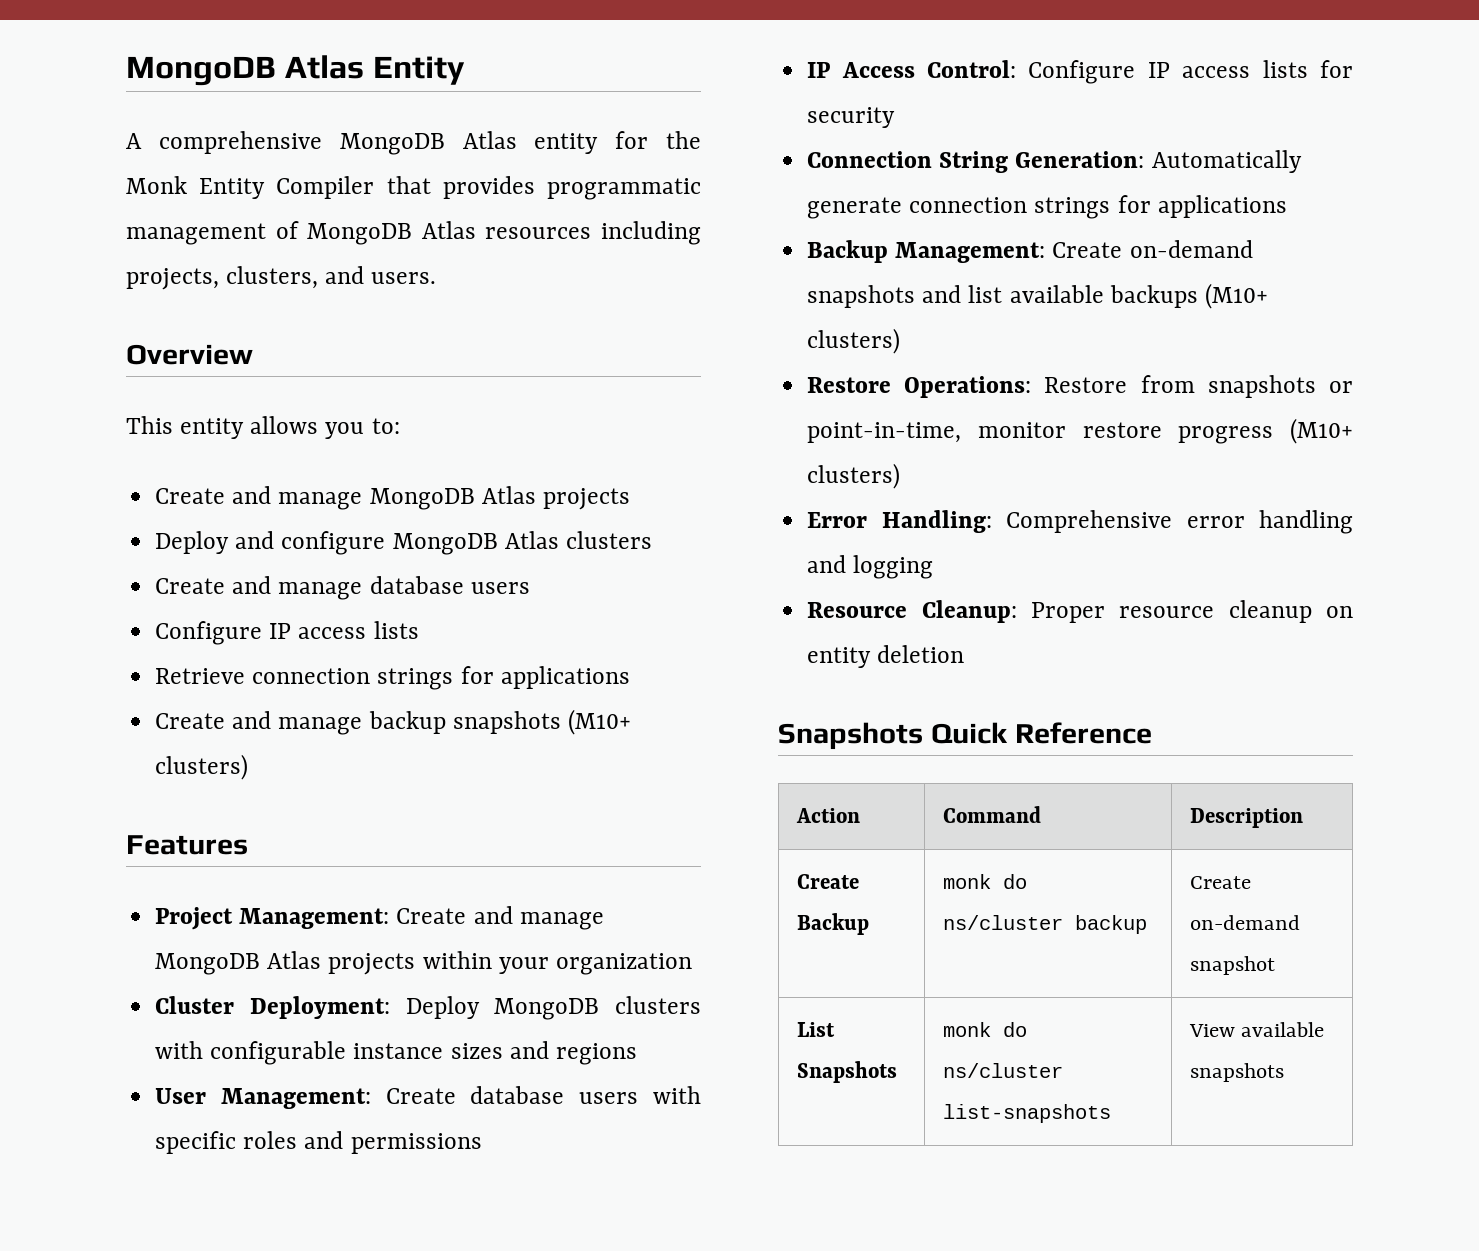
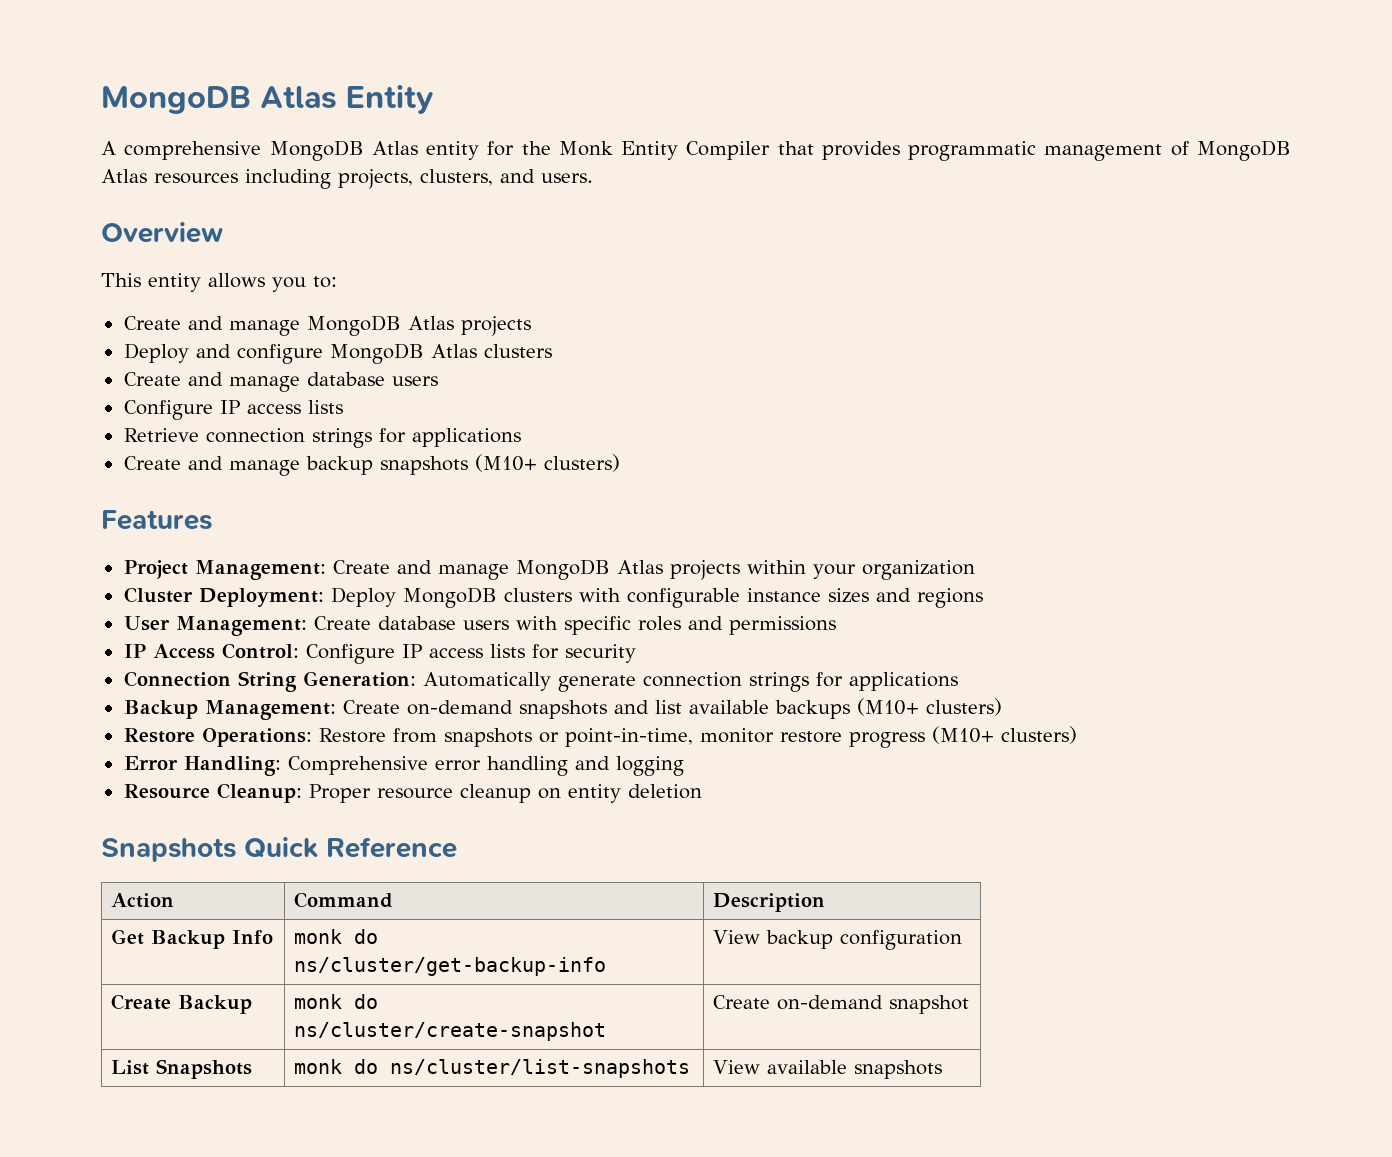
(1303, 818) none -> [110,929,273,949] [293,929,378,944] [293,957,606,976] [712,930,962,950] // Get Backup Info | monk do ns/cluster/get-backup-info | View backup configuration
[942,915,1147,934] ns/cluster backup -> [293,1022,606,1041] ns/cluster/create-snapshot
[942,1063,1063,1078] [942,1104,1111,1123] ns/cluster list-snapshots -> [389,1059,690,1078] ns/cluster/list-snapshots

